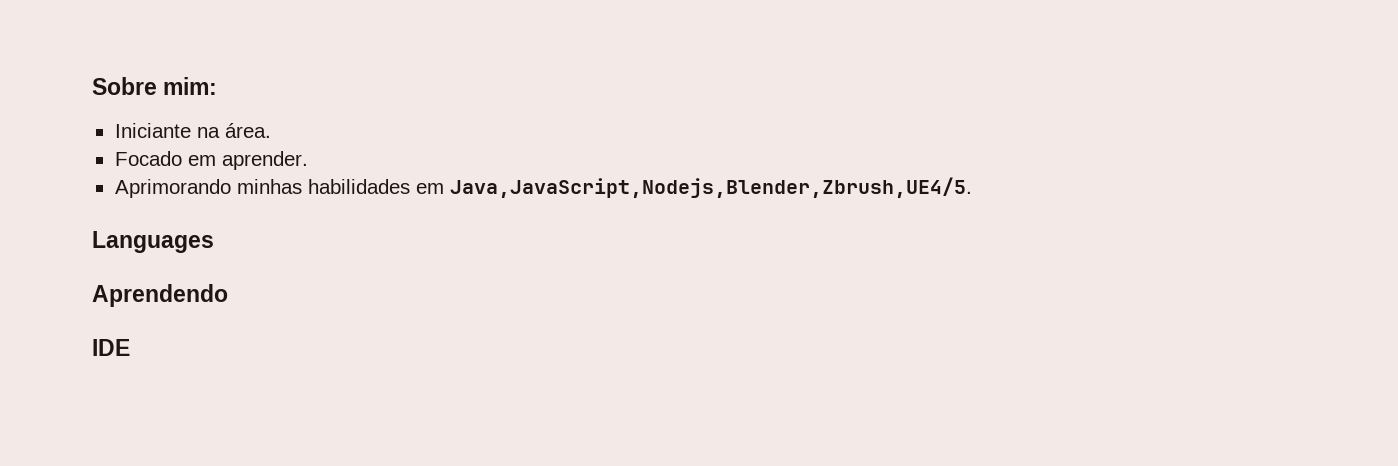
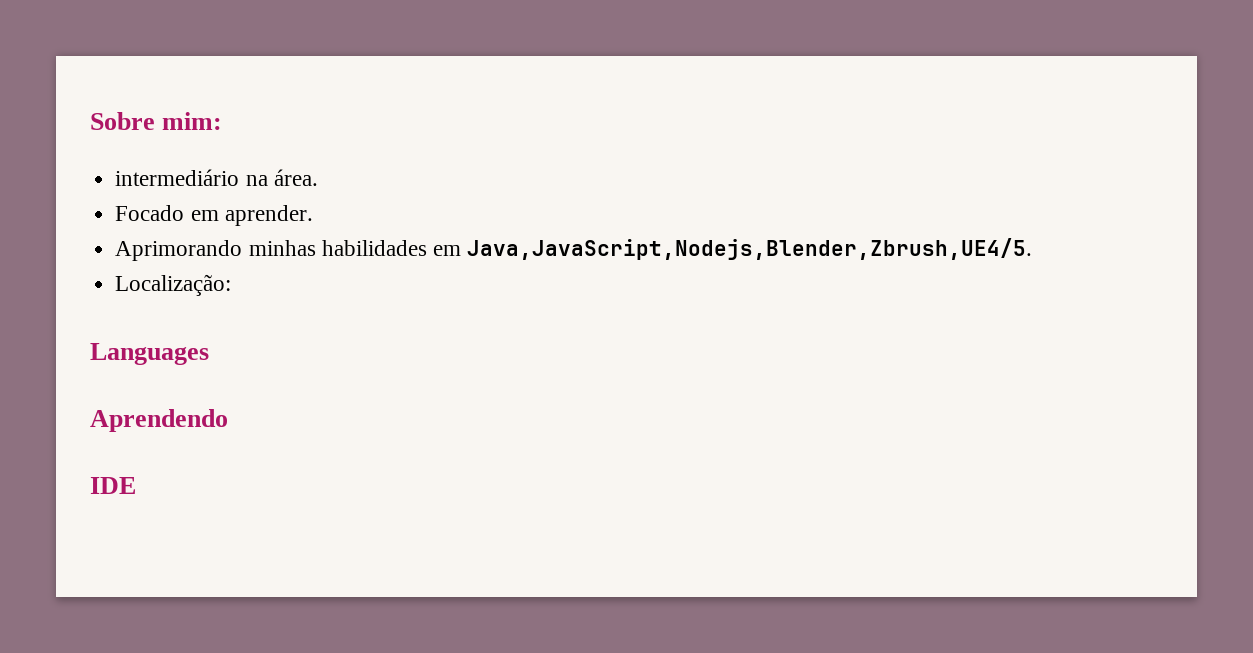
[114,123,191,138] Iniciante -> [115,169,240,186] intermediário
(972, 187) none -> [115,274,232,296] // Localização:

